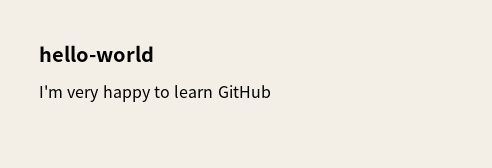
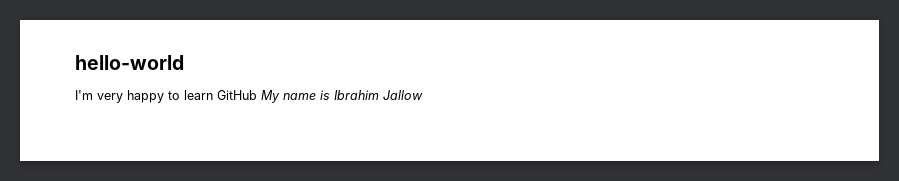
(271, 91) none -> [261,90,423,103] My name is Ibrahim Jallow

